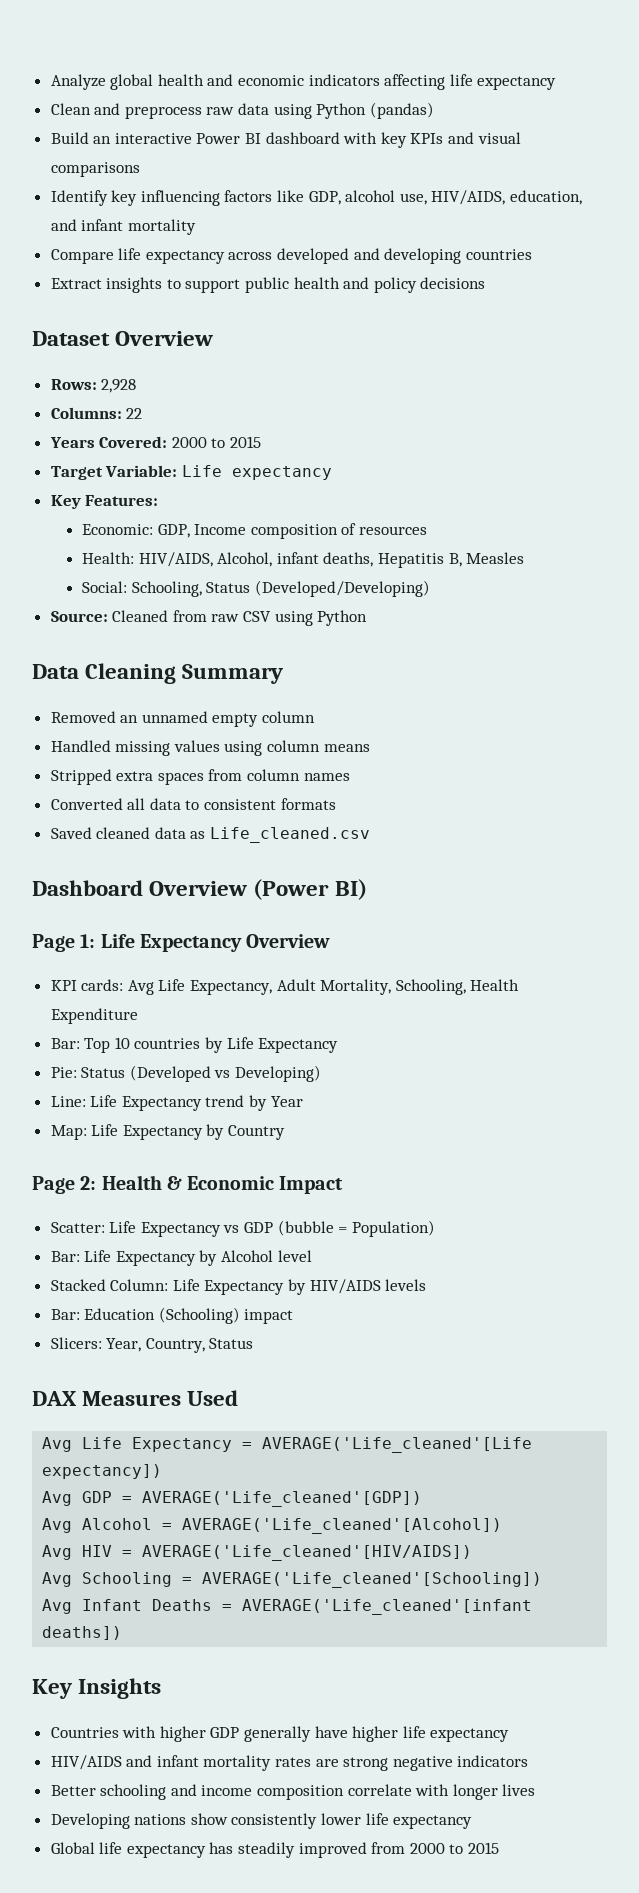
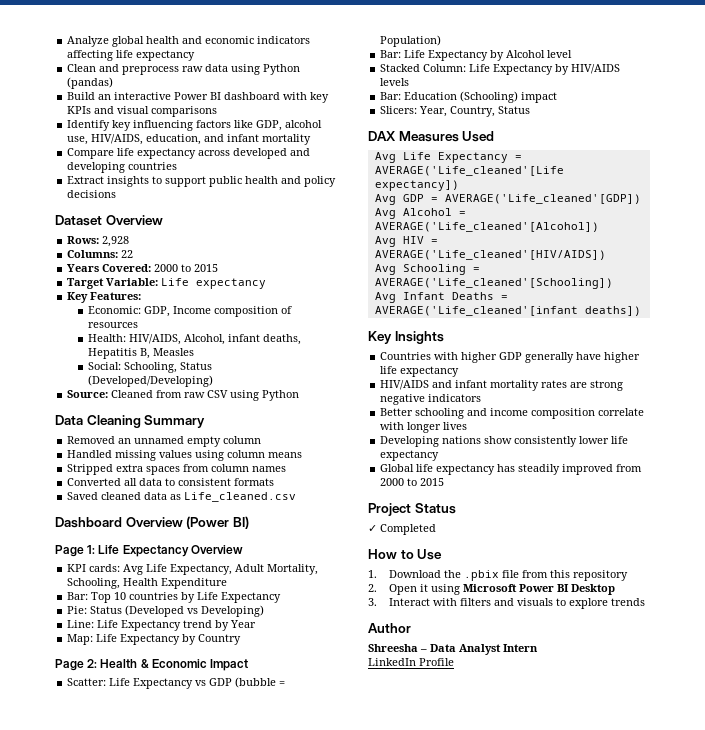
(500, 1848) none -> [368,503,456,516] [368,524,436,535] [368,549,443,560] [368,570,628,581] [368,584,615,595] [368,598,645,609] [368,623,411,633] [368,644,538,655] [368,658,454,666] // Project Status // ✓ Completed // How to Use // 1. Download the .pbix file from this repository // 2. Open it using Microsoft Power BI Desktop // 3. Interact with filters and visuals to explore trends // Author // Shreesha – Data Analyst Intern // LinkedIn Profile

